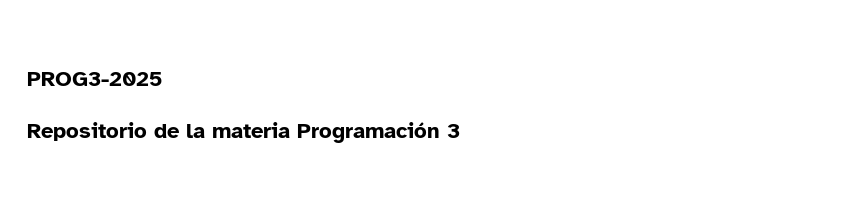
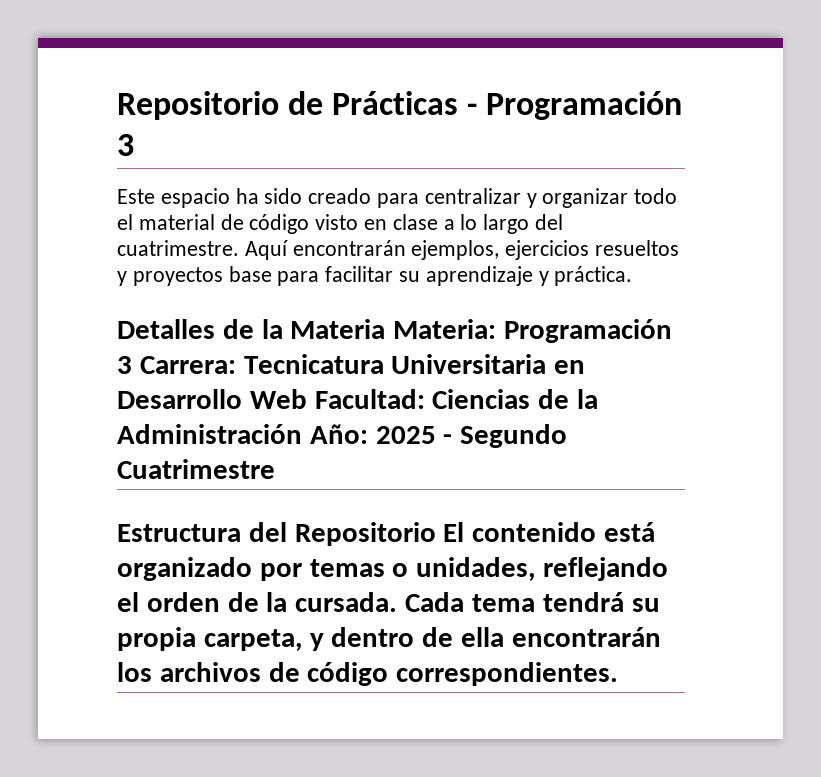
[27,72,162,86] PROG3-2025 // -> (117, 105) none
[186,122,460,143] la materia Programación 3 -> [332,91,683,120] [117,134,134,156] [117,188,678,208] [117,214,564,234] [117,240,680,260] [117,266,633,286] [117,319,673,343] [117,354,586,374] [117,389,599,409] [117,424,568,448] [117,459,275,479] [117,522,656,546] [117,557,669,581] [117,592,660,612] [117,627,661,651] [117,662,619,686] Prácticas - Programación 3 // Este espacio ha sido creado para centralizar y organizar todo el material de código visto en clase a lo largo del cuatrimestre. Aquí encontrarán ejemplos, ejercicios resueltos y proyectos base para facilitar su aprendizaje y práctica. // Detalles de la Materia Materia: Programación 3 Carrera: Tecnicatura Universitaria en Desarrollo Web Facultad: Ciencias de la Administración Año: 2025 - Segundo Cuatrimestre // Estructura del Repositorio El contenido está organizado por temas o unidades, reflejando el orden de la cursada. Cada tema tendrá su propia carpeta, y dentro de ella encontrarán los archivos de código correspondientes.

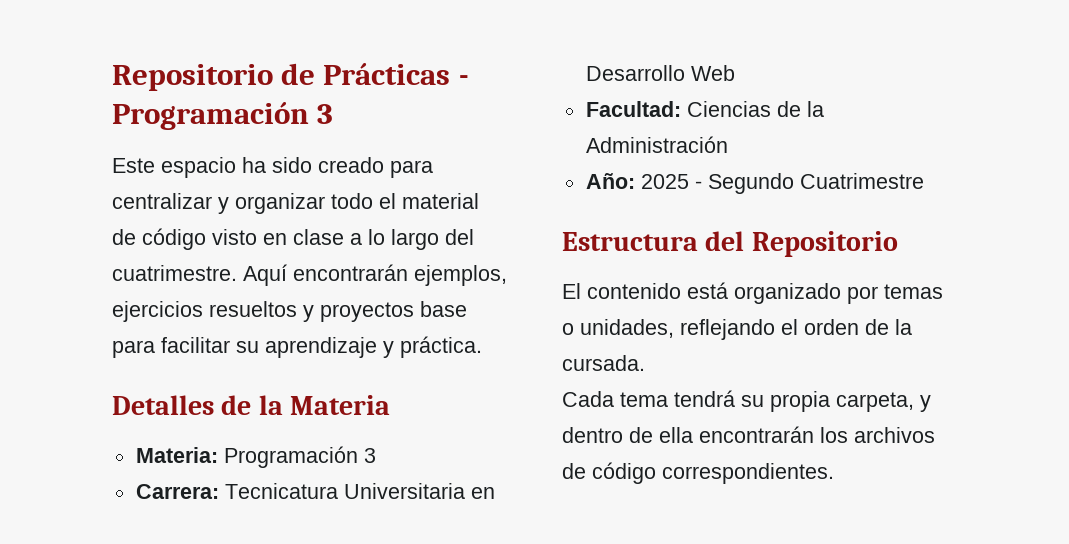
(386, 329) none -> (391, 405) //
(132, 365) none -> (376, 455) //
(307, 399) none -> (735, 73) //
(302, 434) none -> (728, 144) //
(436, 534) none -> (898, 244) //
(398, 602) none -> (645, 363) //

